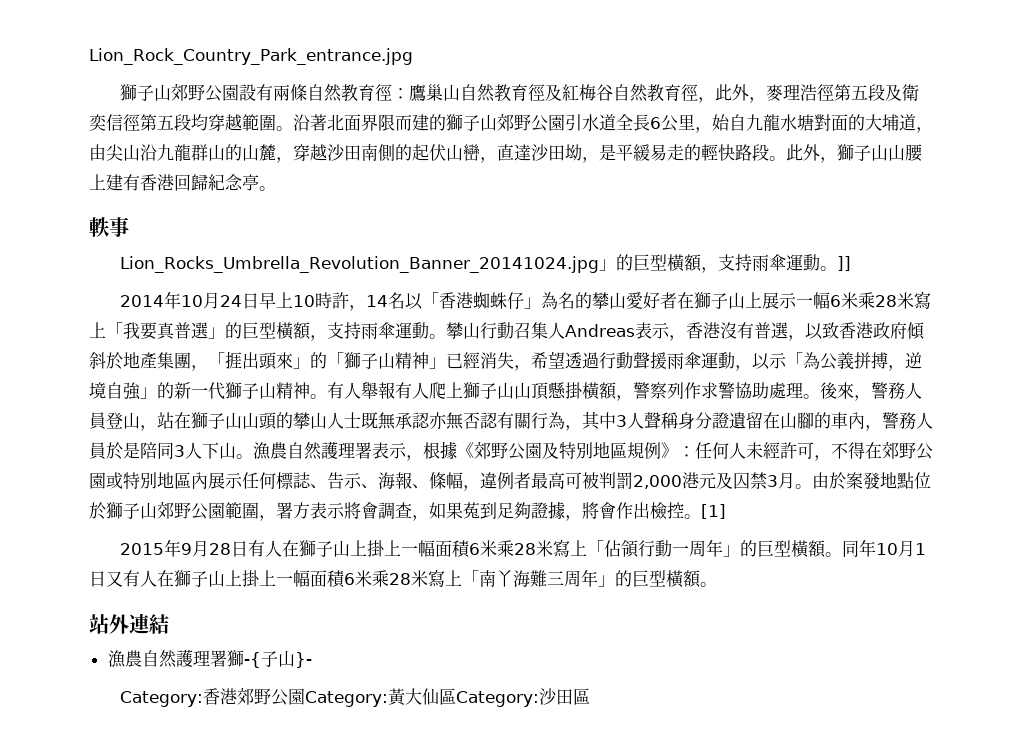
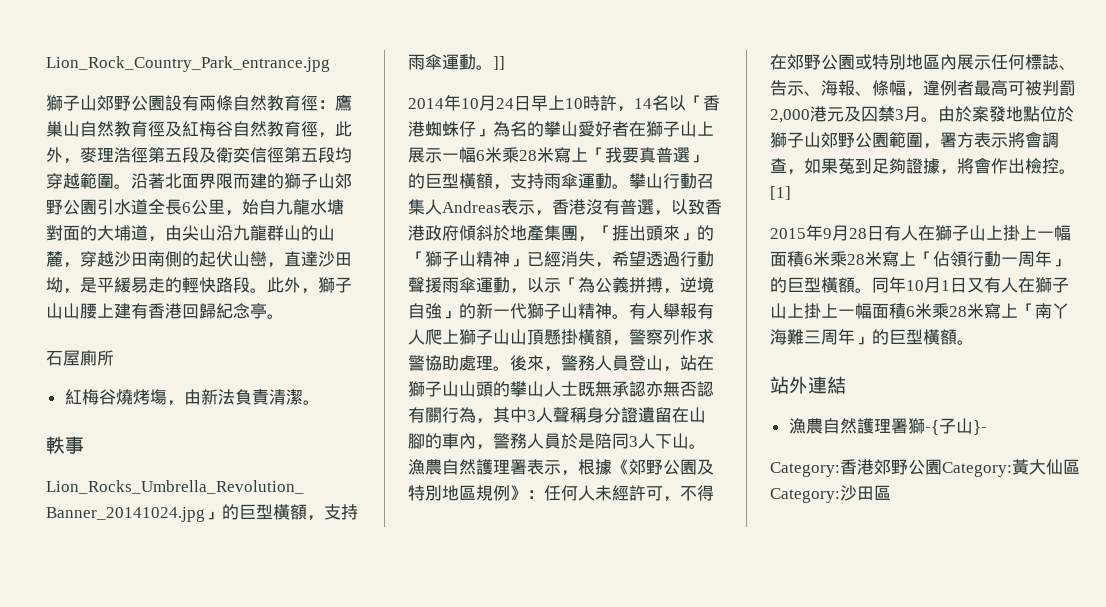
(276, 188) none -> [46,350,114,366] [64,389,320,406] // 石屋廁所 // 紅梅谷燒烤塲，由新法負責清潔。

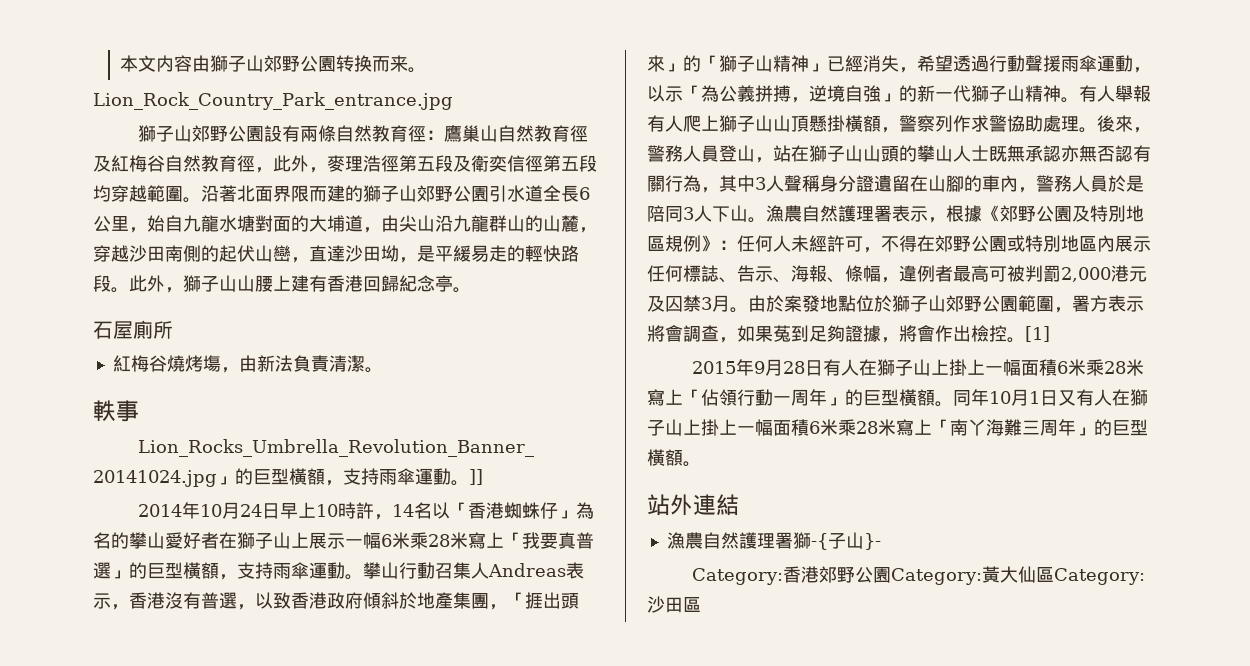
(46, 64) none -> [120,55,427,73] 本文内容由獅子山郊野公園转换而来。 //

